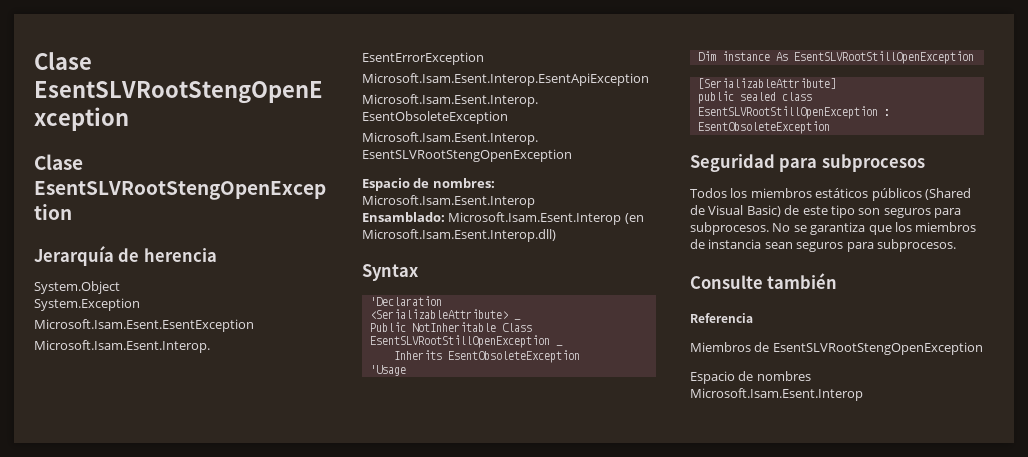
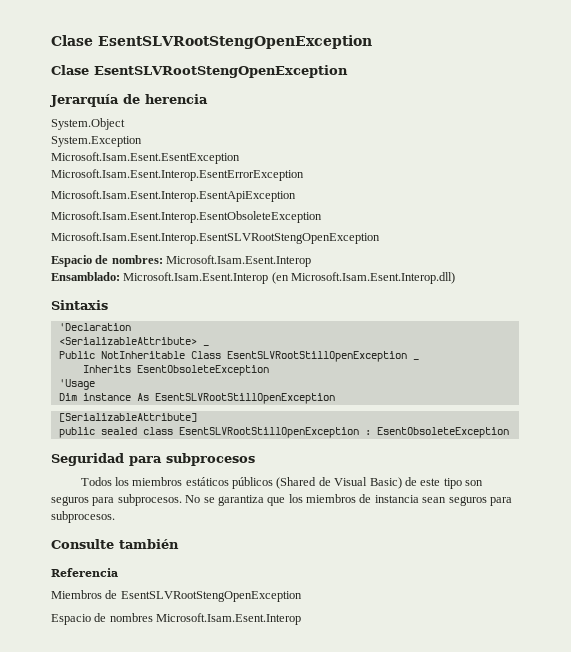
[362,264,418,281] Syntax -> [51,300,108,310] Sintaxis

